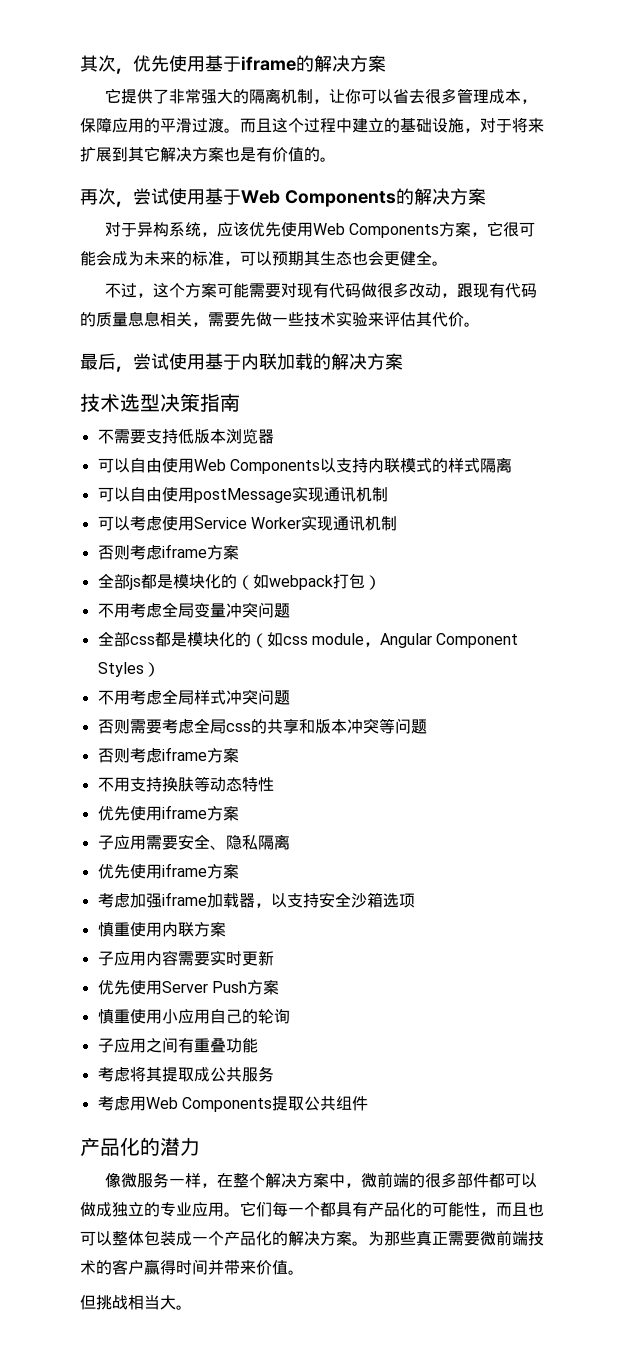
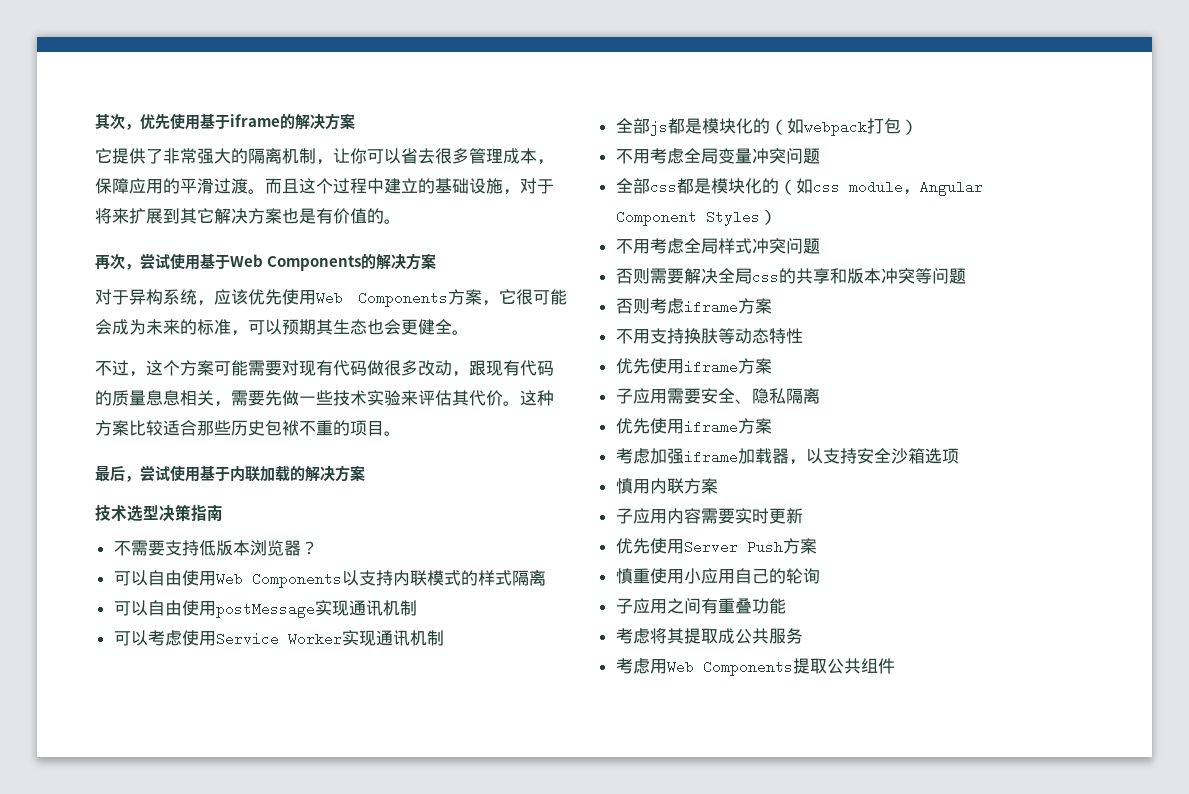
(480, 324) none -> [520,390,554,406] [95,420,401,436] 这种方案比较适合那些历史包袱不重的项目。
(274, 436) none -> [300,541,318,555] ？
[97,544,239,560] // 否则考虑iframe方案 -> (444, 638) none
[161,718,194,734] 考虑 -> [683,268,718,284] 解决
[113,922,146,937] 重使 -> (633, 486) none
[80,1137,200,1156] [104,1172,537,1188] [80,1201,544,1217] [80,1230,544,1246] [80,1259,304,1275] [80,1295,192,1310] // 产品化的潜力 // 像微服务一样，在整个解决方案中，微前端的很多部件都可以做成独立的专业应用。它们每一个都具有产品化的可能性，而且也可以整体包装成一个产品化的解决方案。为那些真正需要微前端技术的客户赢得时间并带来价值。 // 但挑战相当大。 -> (895, 666) none

